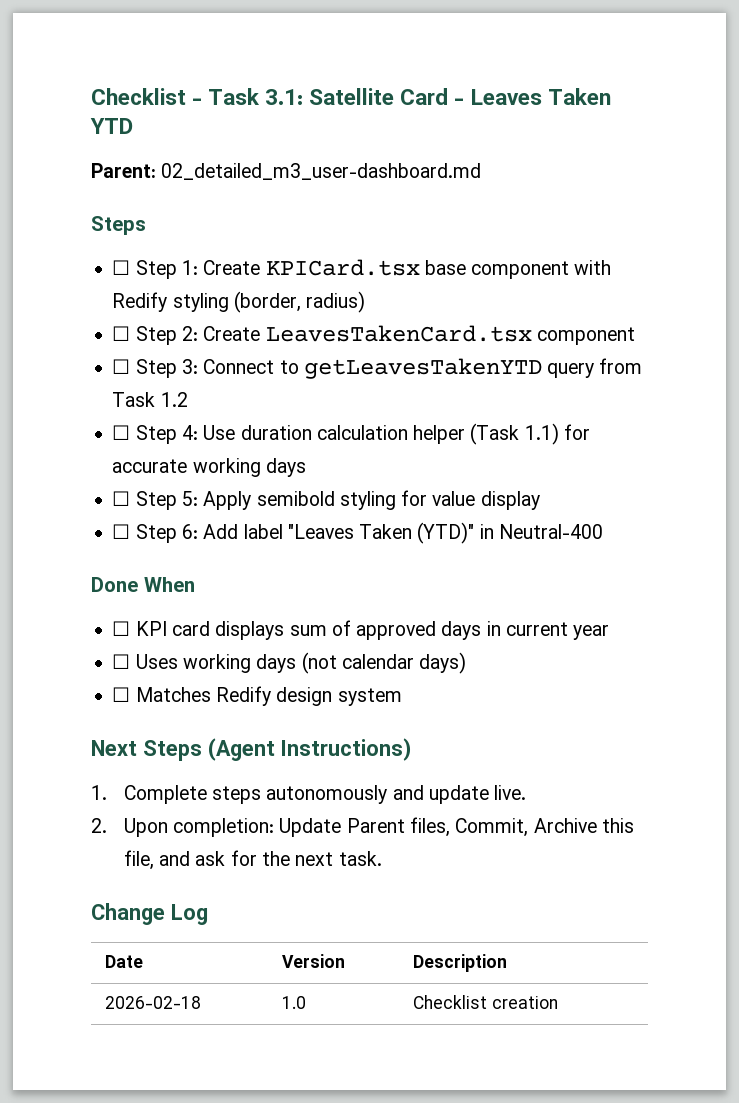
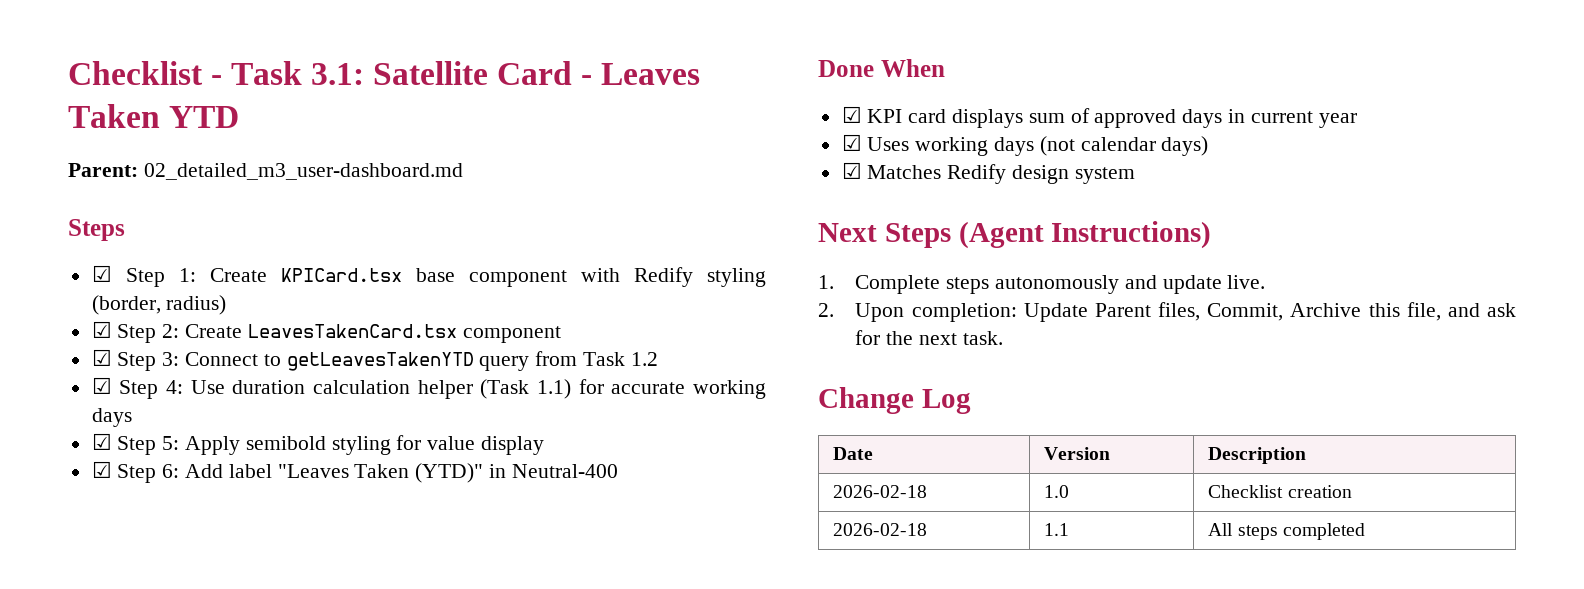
[112,260,131,275] ☐ -> [91,265,112,282] ☑
[112,326,131,341] ☐ -> [91,321,112,338] ☑
[112,359,131,374] ☐ -> [91,349,112,366] ☑
[112,425,131,440] ☐ -> [91,377,112,394] ☑
[112,491,131,506] ☐ -> [91,433,112,450] ☑
[112,524,131,539] ☐ -> [91,461,112,478] ☑
[112,621,131,636] ☐ -> [841,106,862,123] ☑
[112,654,131,669] ☐ -> [841,134,862,151] ☑
[112,687,131,702] ☐ -> [841,162,862,179] ☑
(559, 1002) none -> [833,523,928,536] [1044,523,1070,536] [1208,523,1365,540] // 2026-02-18 | 1.1 | All steps completed

